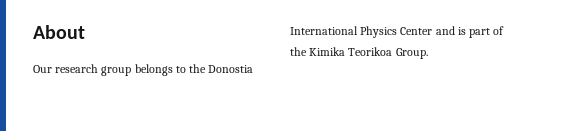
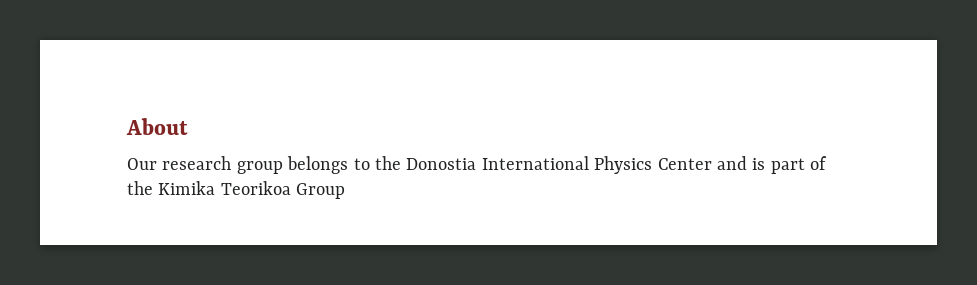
[395,48,428,59] Group. -> [296,183,346,199] Group

